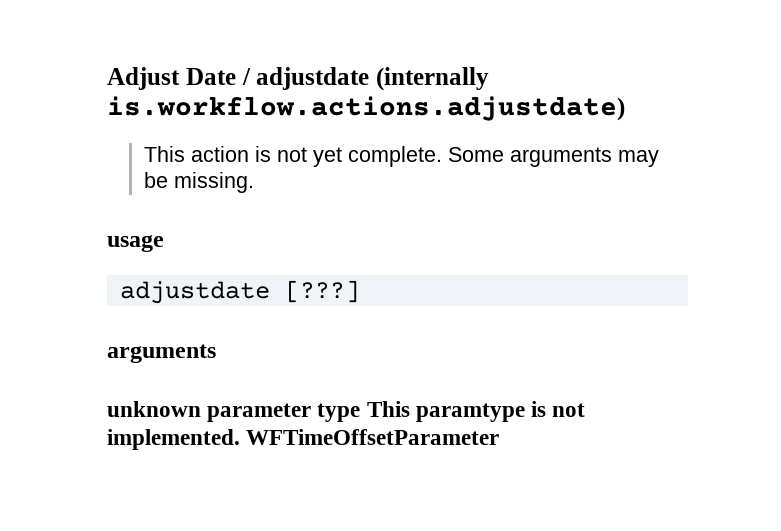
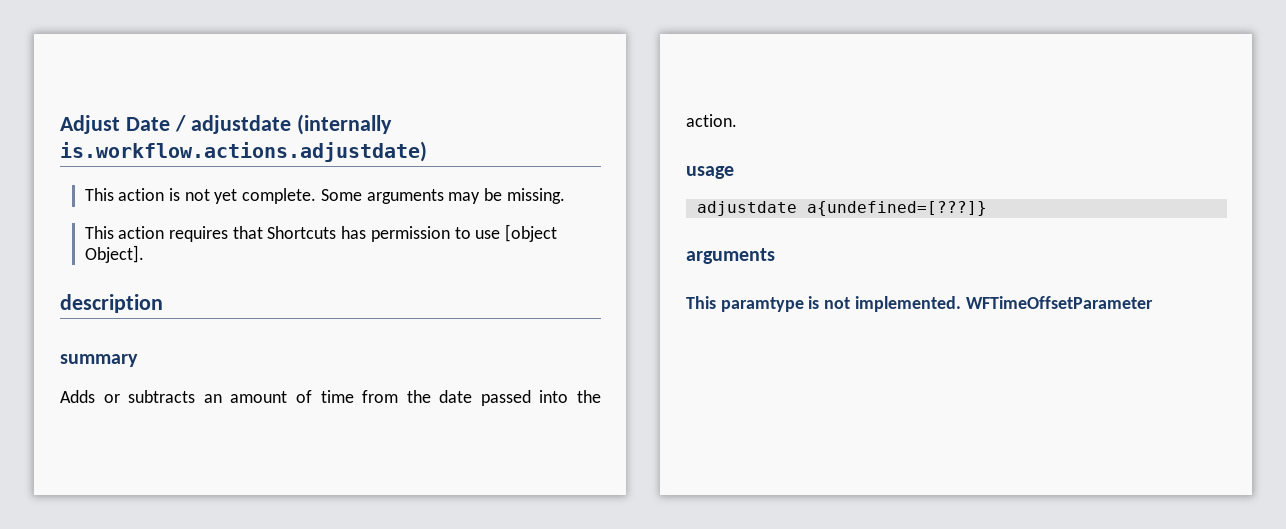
(255, 182) none -> [84,224,558,242] [84,245,144,263] [60,294,163,313] [60,354,138,367] [60,390,601,406] [686,114,737,127] // This action requires that Shortcuts has permission to use [object Object]. // description // summary // Adds or subtracts an amount of time from the date passed into the action.
[284,280,360,303] [???] -> [806,201,987,216] a{undefined=[???]}
[107,401,361,422] unknown parameter type -> (775, 256) none

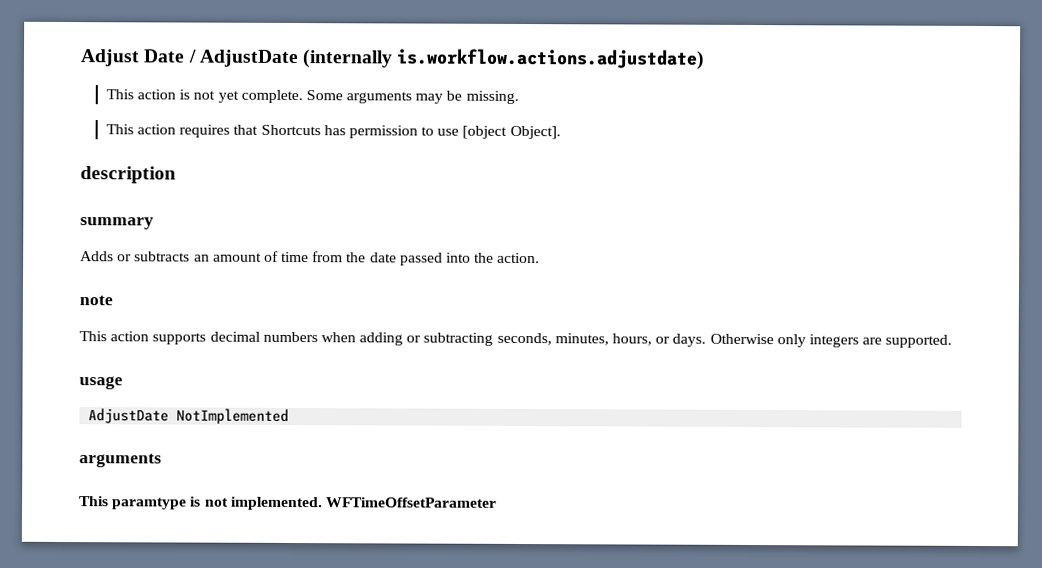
[190,115,291,134] adjustdate -> [198,49,299,68] AdjustDate
(737, 120) none -> [79,295,113,306] [79,331,953,348] // note // This action supports decimal numbers when adding or subtracting seconds, minutes, hours, or days. Otherwise only integers are supported.
[696,201,987,216] adjustdate a{undefined=[???]} -> [88,408,290,424] AdjustDate NotImplemented

